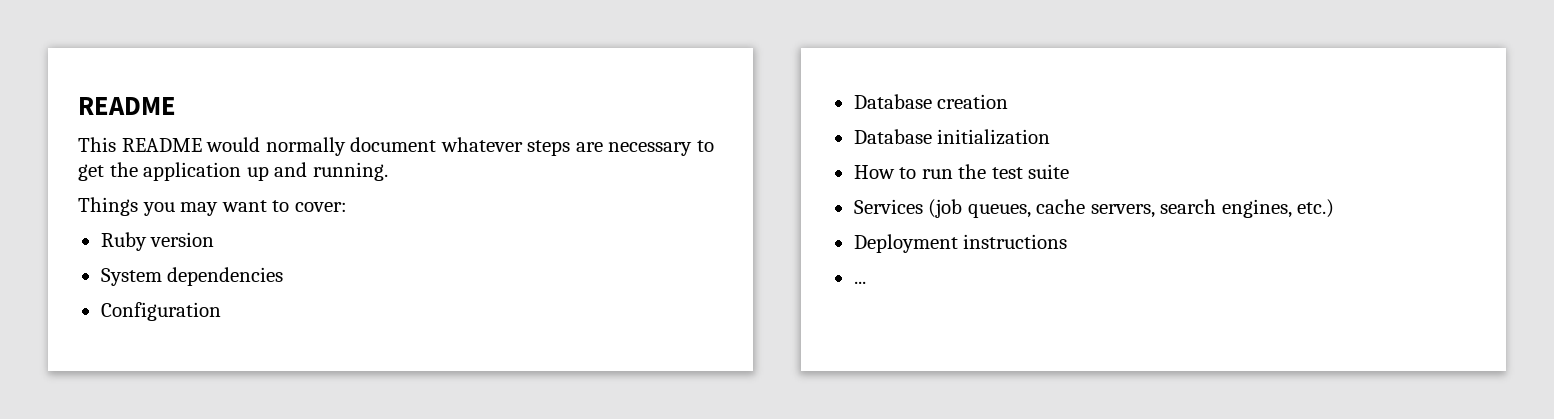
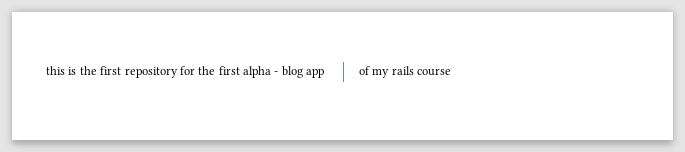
[78,97,176,115] [78,137,714,156] [78,162,388,181] [78,197,347,216] [100,232,215,251] [100,267,284,286] [100,302,221,321] [853,94,1009,109] [853,129,1051,145] [853,164,1070,179] [853,199,1335,218] [853,234,1068,253] [853,281,866,284] README // This README would normally document whatever steps are necessary to get the application up and running. // Things you may want to cover: // Ruby version // System dependencies // Configuration // Database creation // Database initialization // How to run the test suite // Services (job queues, cache servers, search engines, etc.) // Deployment instructions // ... -> [46,66,452,78] this is the first repository for the first alpha - blog app of my rails course

